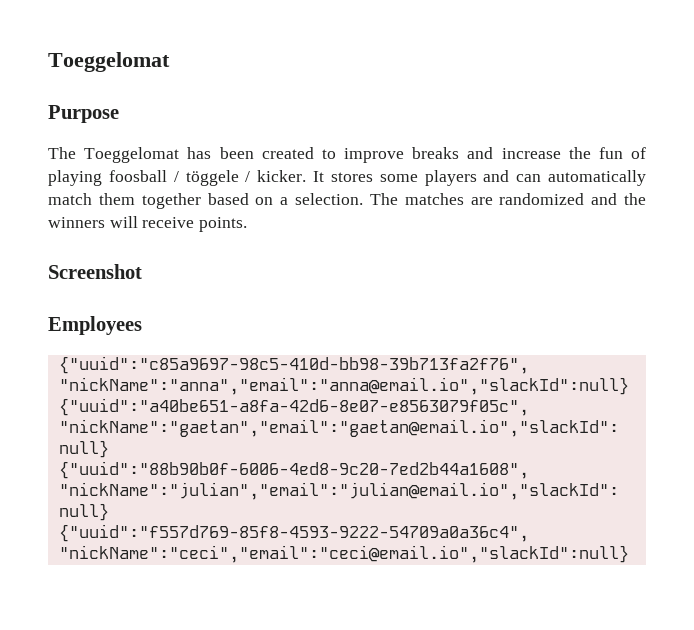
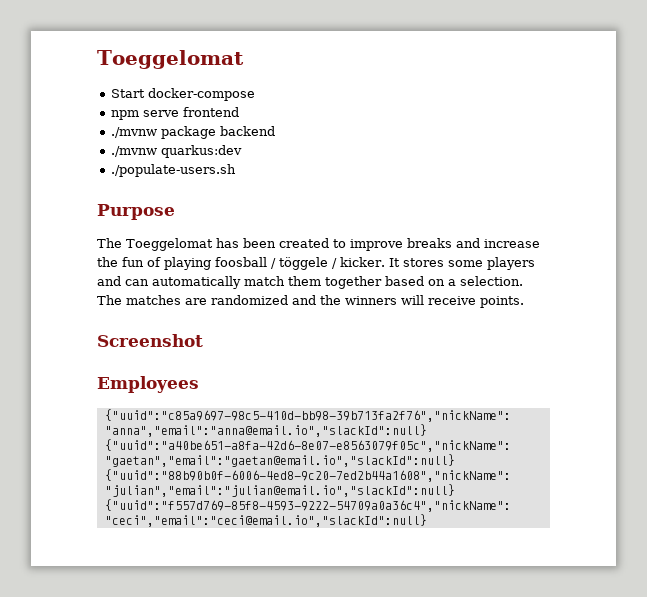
[48,52,170,72] Toeggelomat -> [97,50,244,69] [110,88,255,101] [110,107,239,120] [110,126,275,139] [110,145,242,158] [110,164,236,177] Toeggelomat // Start docker-compose // npm serve frontend // ./mvnw package backend // ./mvnw quarkus:dev // ./populate-users.sh

